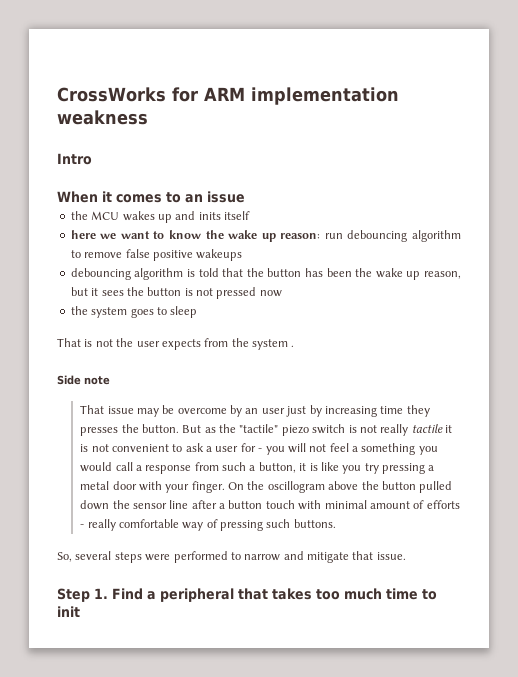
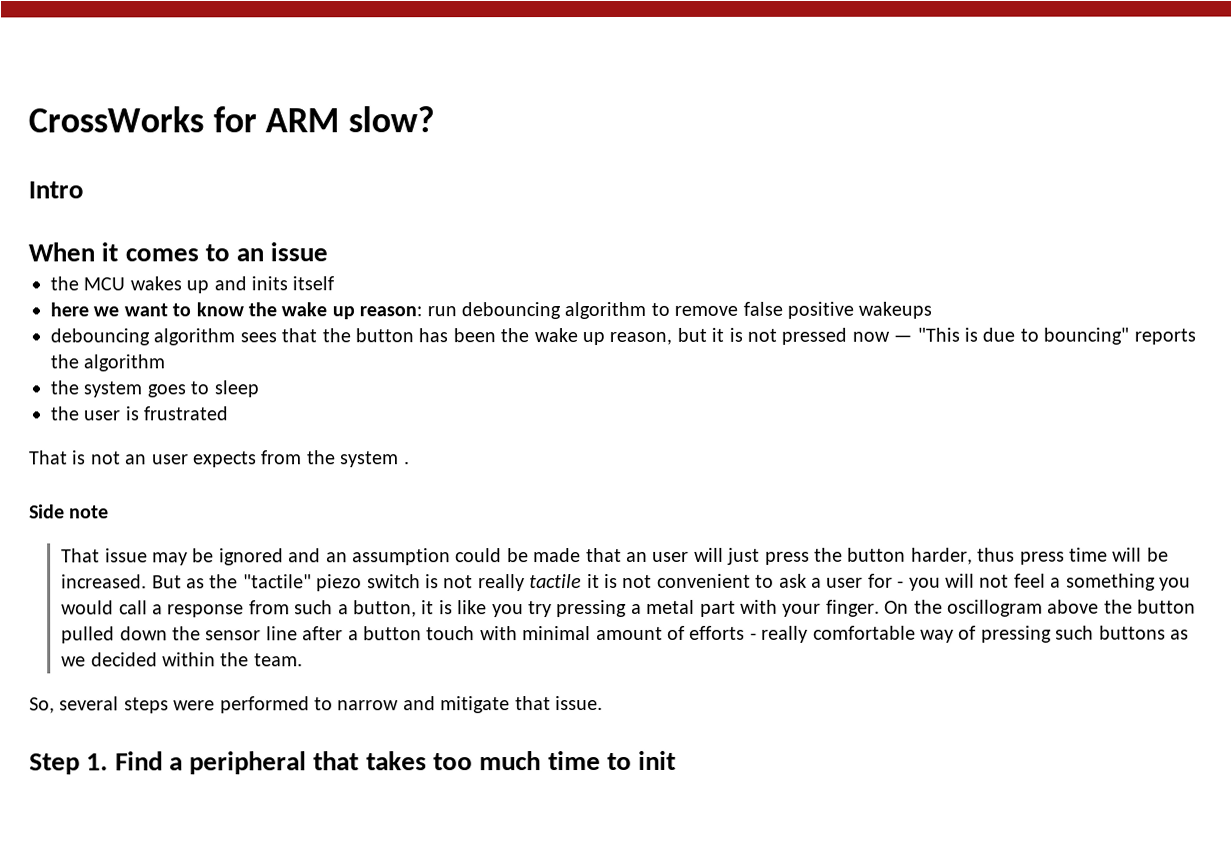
[251,87,399,105] [57,110,148,125] implementation weakness -> [348,106,436,133] slow?
[186,268,219,277] is told -> [239,332,277,343] sees
[101,287,182,296] sees the button -> (725, 334) none
(282, 293) none -> [893,327,1196,345] [50,354,166,372] — "This is due to bouncing" reports the algorithm
(198, 312) none -> [50,406,229,421] // the user is frustrated
[116,338,134,347] the -> [125,454,148,465] an
[177,405,430,417] [80,424,179,436] overcome by an user just by increasing time they presses the button. -> [218,547,1169,566] [61,574,148,589] ignored and an assumption could be made that an user will just press the button harder, thus press time will be increased.
[112,481,137,490] door -> [699,600,736,617] part
[293,519,336,528] buttons. -> [1098,625,1189,640] [61,652,303,667] buttons as we decided within the team.

